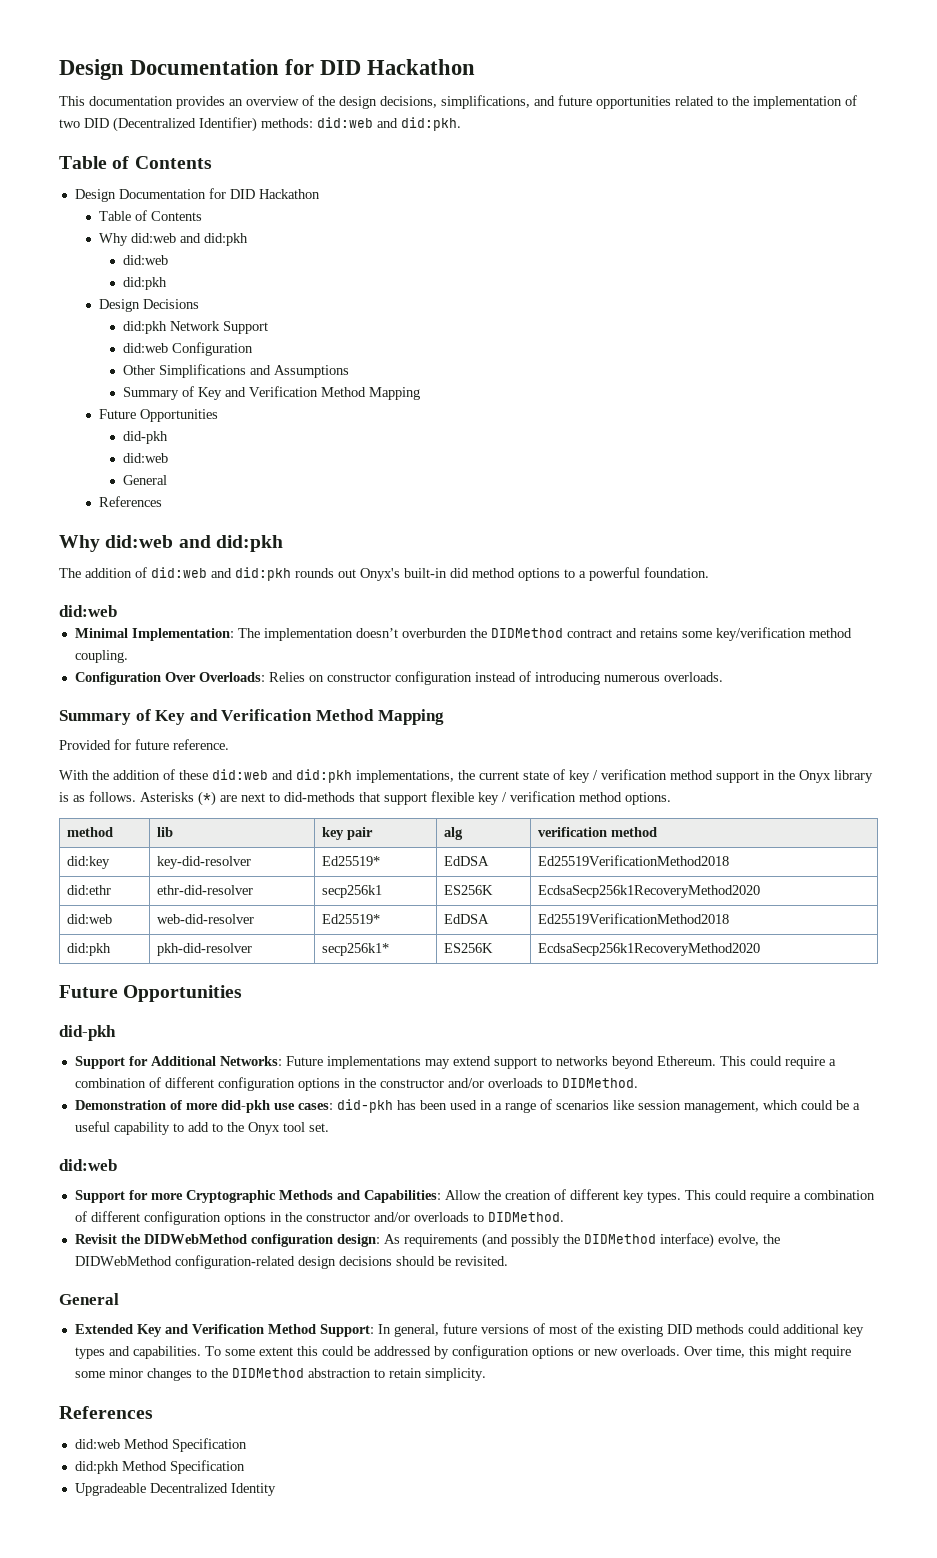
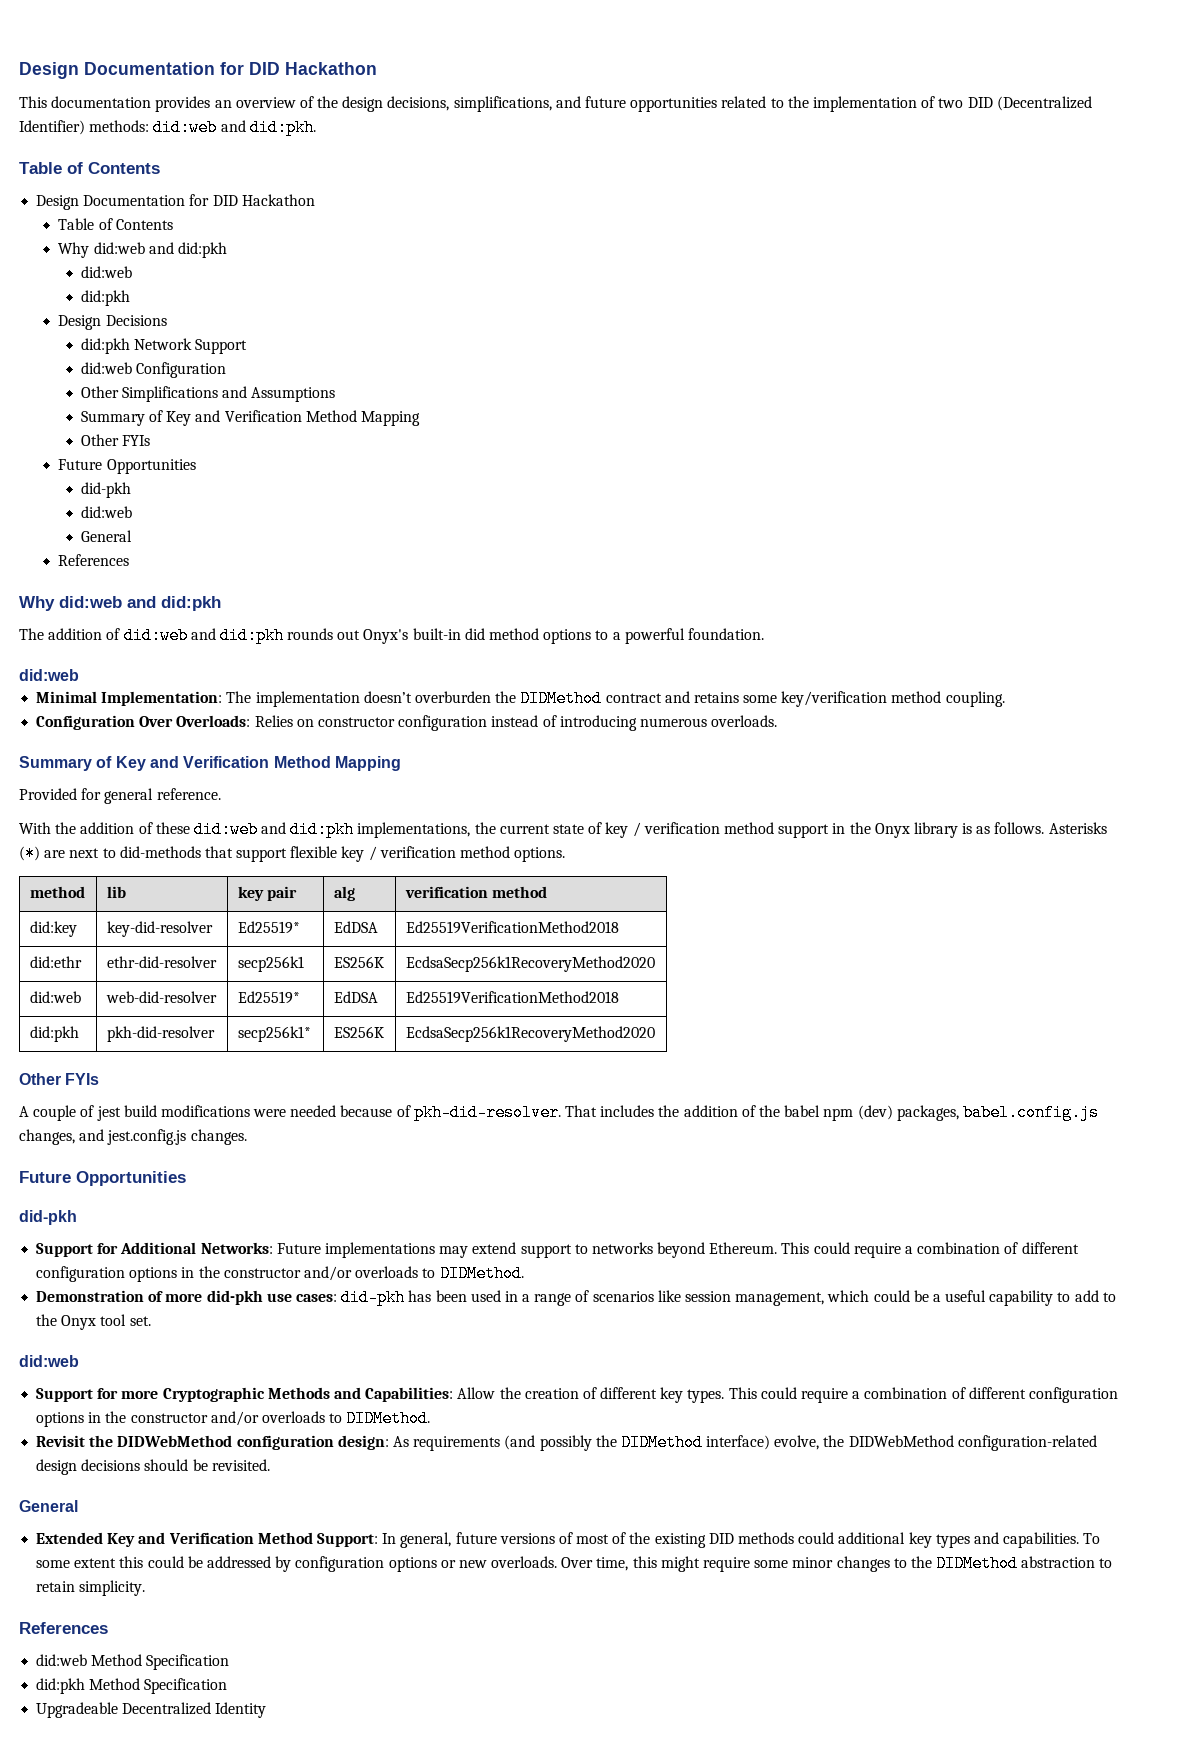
(420, 393) none -> [80,434,150,446] // Other FYIs
[135,739,169,750] future -> [104,788,154,804] general
(760, 949) none -> [19,1073,100,1085] [19,1104,1099,1121] [19,1129,247,1145] // Other FYIs // A couple of jest build modifications were needed because of pkh-did-resolver. That includes the addition of the babel npm (dev) packages, babel.config.js changes, and jest.config.js changes.

